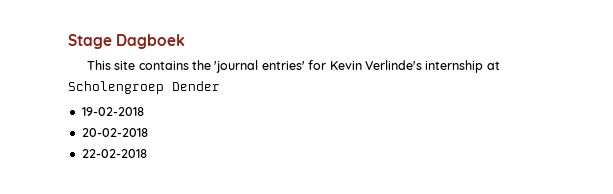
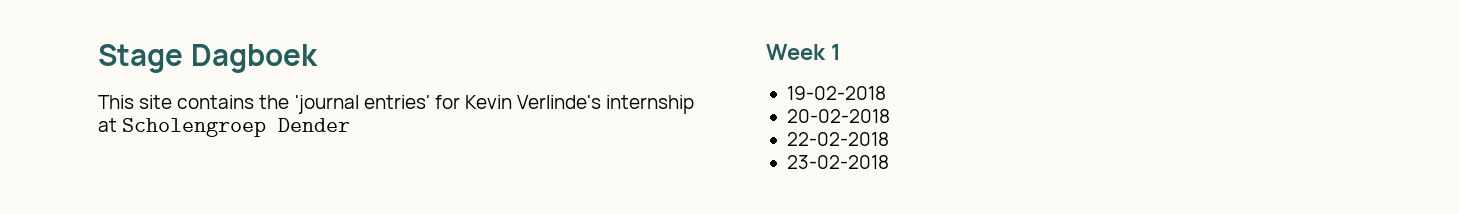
(220, 86) none -> [766,44,841,60] // Week 1
(147, 153) none -> [786,155,889,169] // 23-02-2018

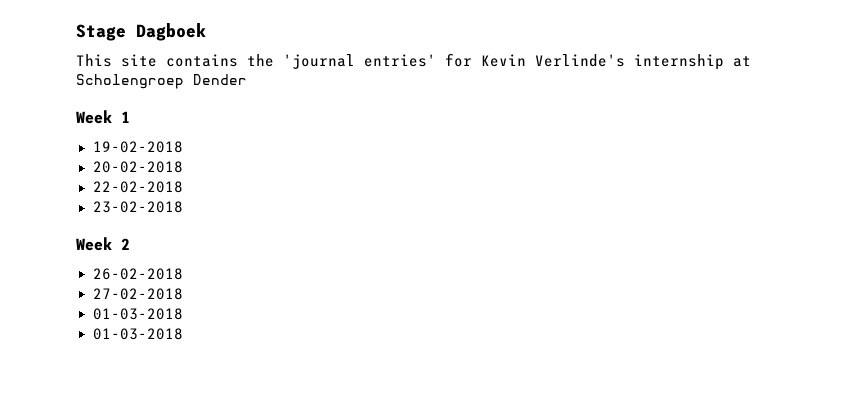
(889, 162) none -> [76,237,130,251] [92,268,183,280] [92,288,183,300] [92,308,183,320] [92,328,183,340] // Week 2 // 26-02-2018 // 27-02-2018 // 01-03-2018 // 01-03-2018

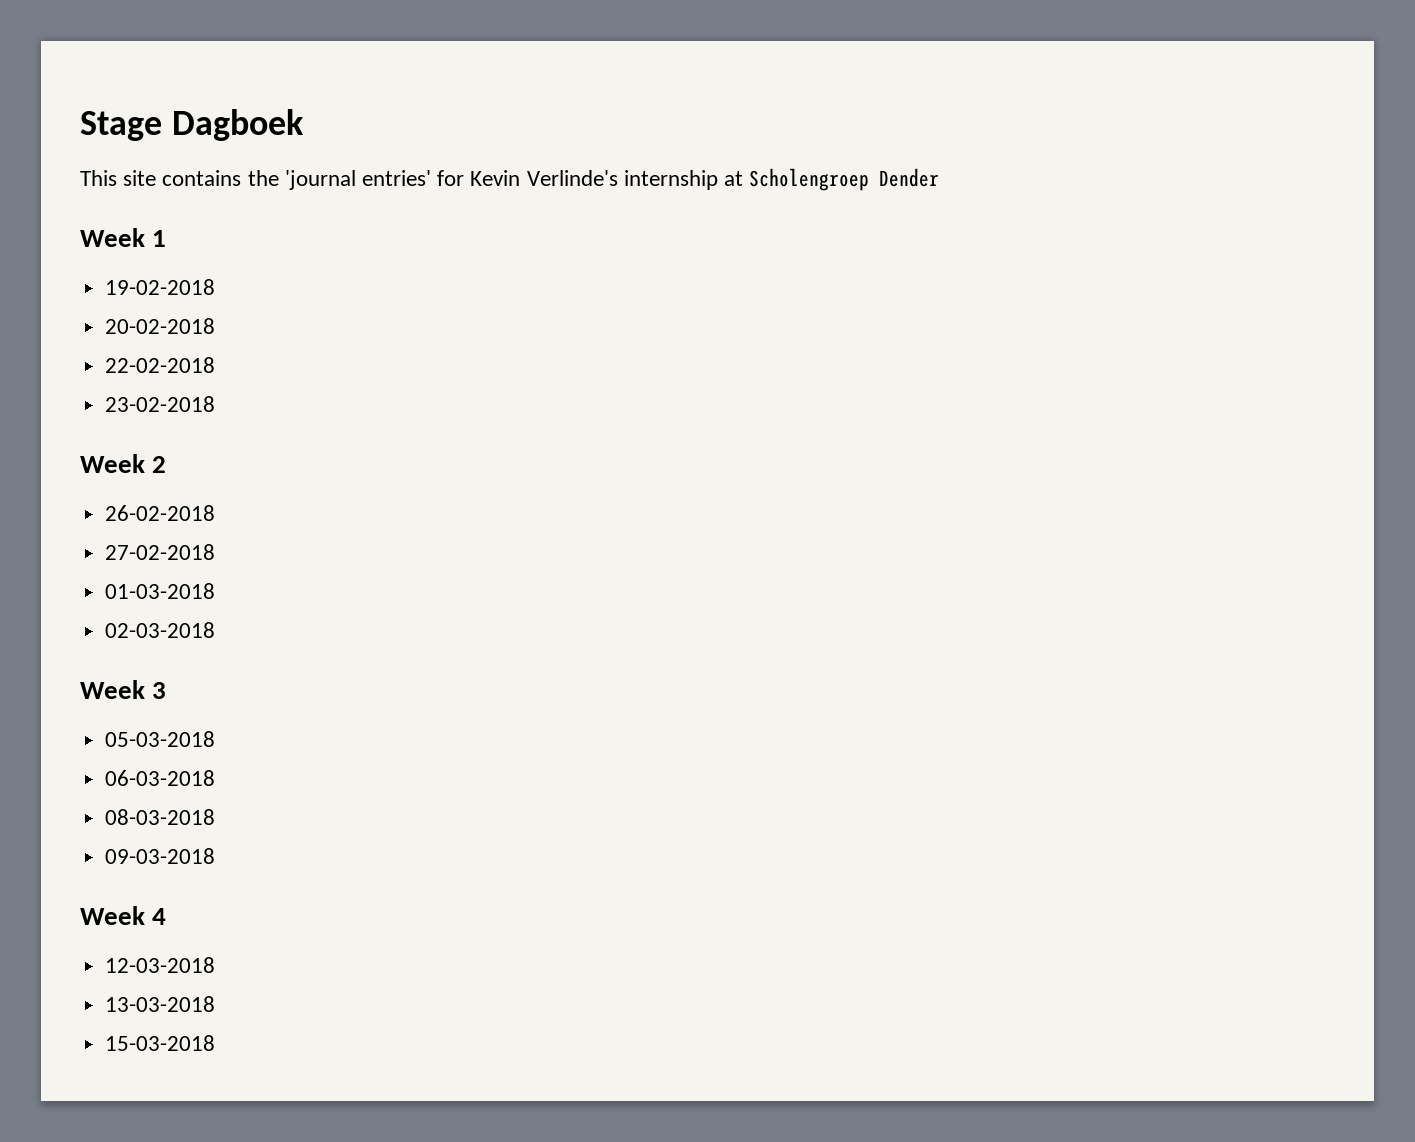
[92,328,183,340] 01-03-2018 -> [105,622,216,638] [80,680,167,699] [105,731,216,747] [105,770,216,786] [105,809,216,825] [105,848,216,864] [80,906,167,925] [105,957,216,973] [105,996,216,1012] [105,1035,216,1051] 02-03-2018 // Week 3 // 05-03-2018 // 06-03-2018 // 08-03-2018 // 09-03-2018 // Week 4 // 12-03-2018 // 13-03-2018 // 15-03-2018

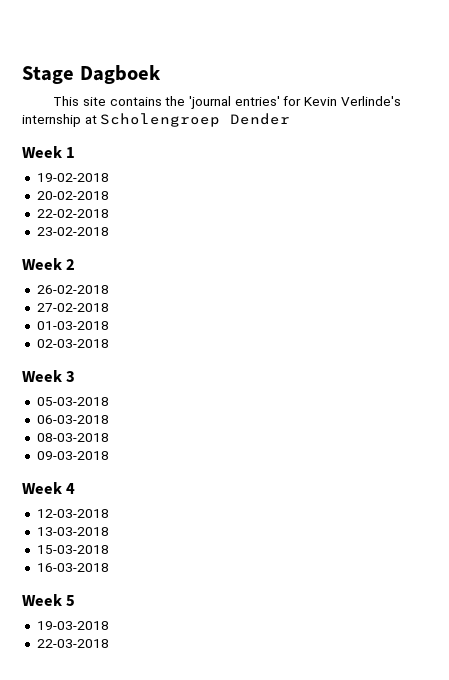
(216, 1043) none -> [36,563,109,572] [22,594,76,606] [36,621,109,630] [36,639,109,648] // 16-03-2018 // Week 5 // 19-03-2018 // 22-03-2018

